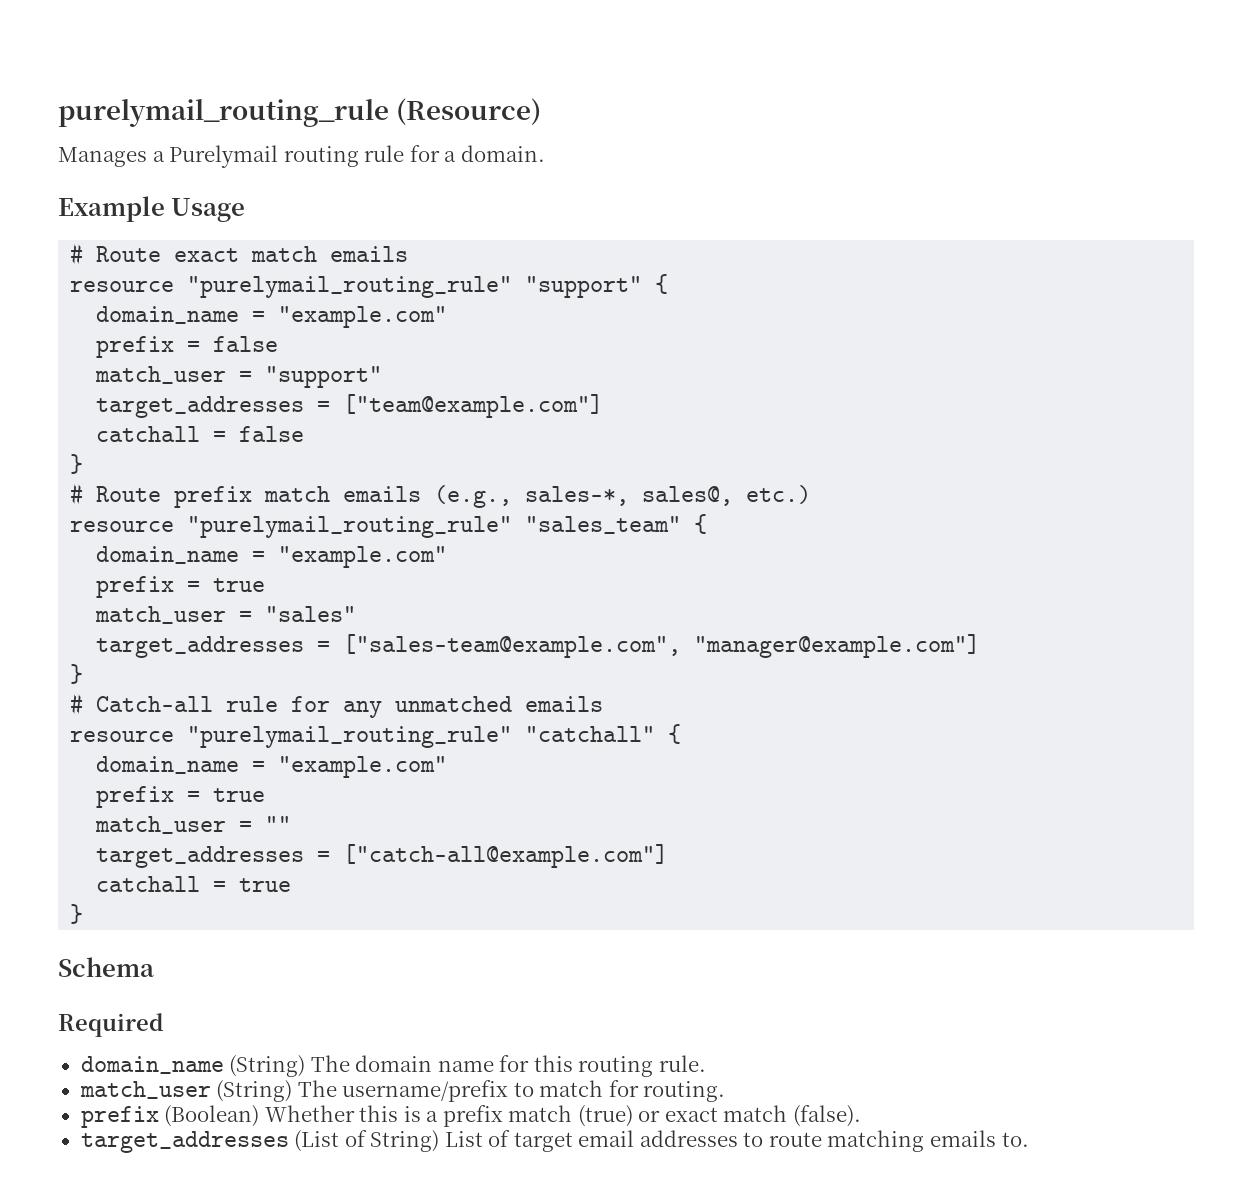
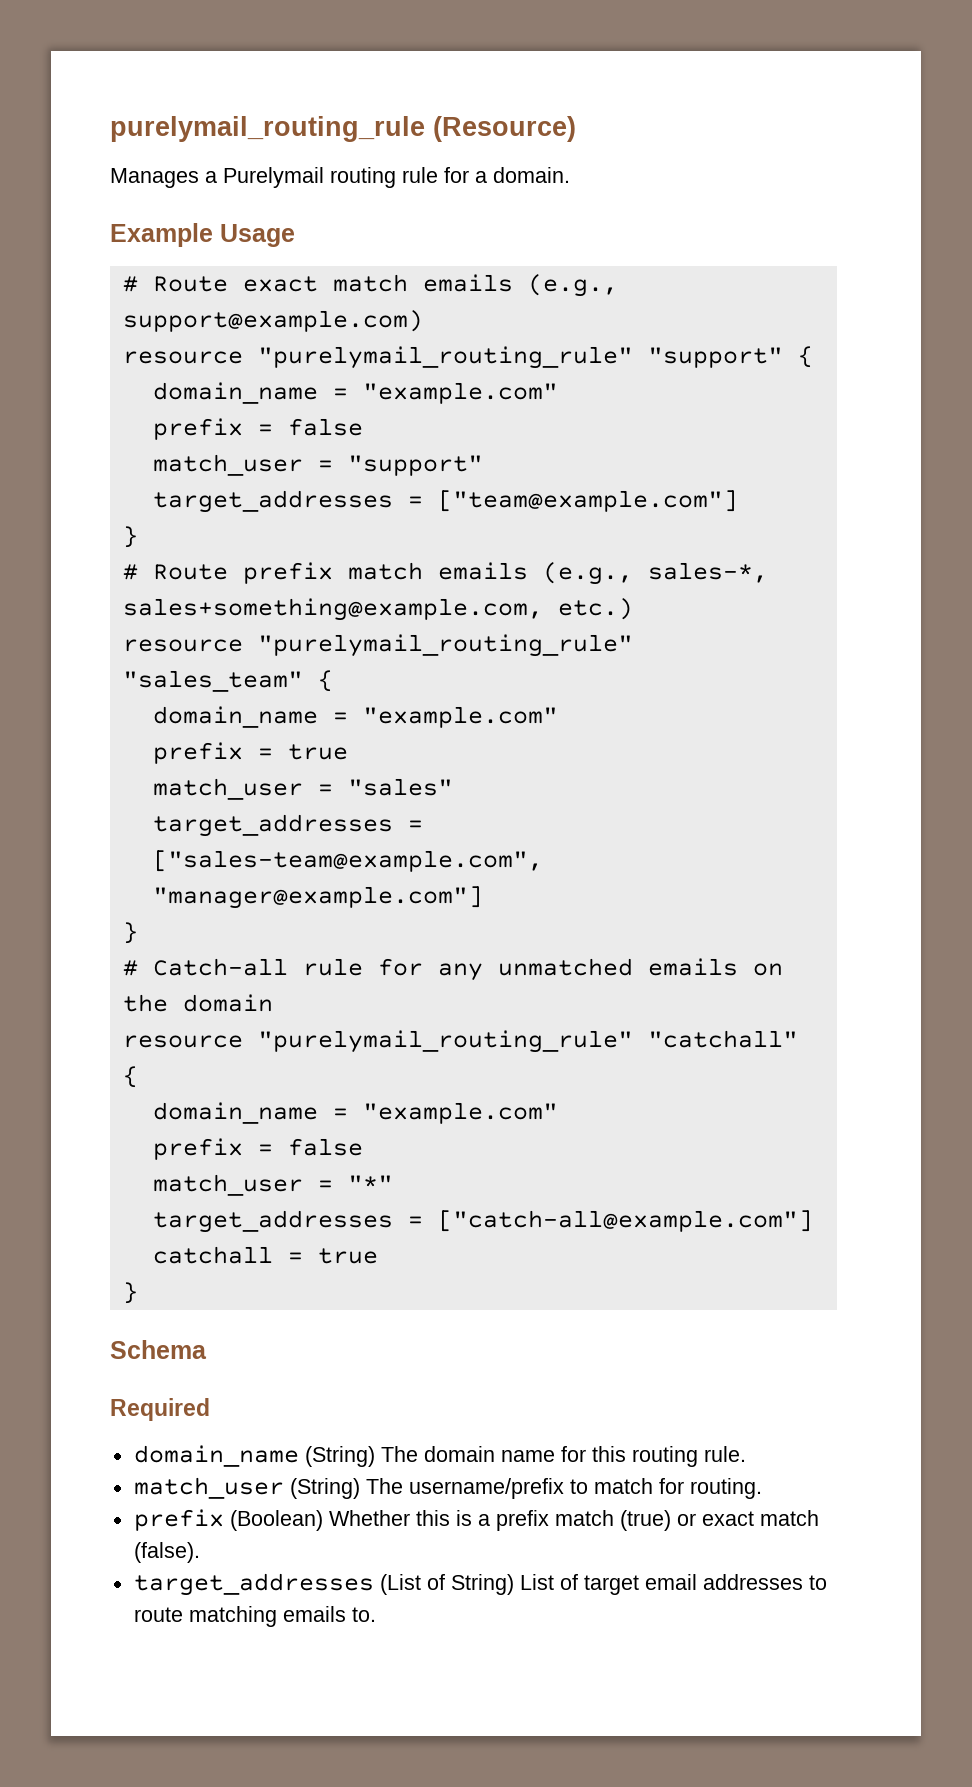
(409, 254) none -> [527,274,618,297] [122,310,423,332] (e.g., support@example.com)
[96,426,305,442] // catchall = false -> (738, 501) none
[642,486,734,506] sales@, -> [122,598,543,621] sales+something@example.com,
(604, 704) none -> [752,963,783,976] [122,994,273,1012] on the domain
[213,788,266,802] [95,816,292,834] true // match_user = "" -> [287,1138,363,1156] [152,1174,393,1196] false // match_user = "*"

